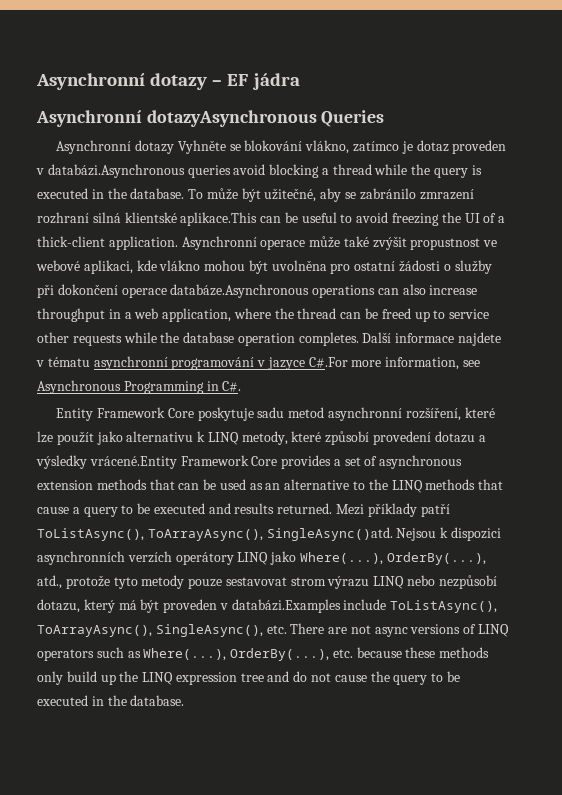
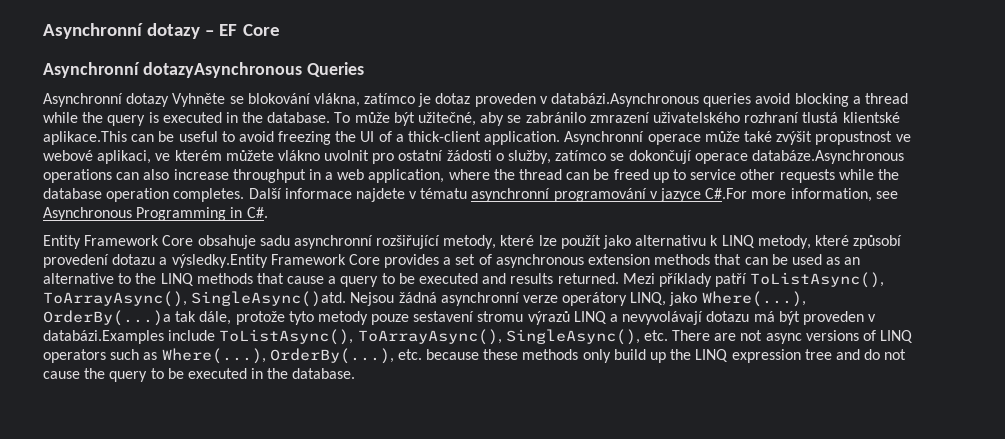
[252,73,300,90] jádra -> [242,24,280,36] Core
[305,140,350,154] vlákno, -> [313,93,360,107] vlákna,
[37,212,121,224] rozhraní silná -> [652,112,839,123] uživatelského rozhraní tlustá
[136,260,492,274] [37,284,118,298] kde vlákno mohou být uvolněna pro ostatní žádosti o služby při dokončení -> [155,150,692,164] ve kterém můžete vlákno uvolnit pro ostatní žádosti o služby, zatímco se dokončují
[197,407,461,421] poskytuje sadu metod asynchronní rozšíření, -> [197,235,497,249] obsahuje sadu asynchronní rozšiřující metody,
[36,455,177,469] výsledky vrácené.Entity -> [171,254,268,268] výsledky.Entity
[440,527,501,541] [37,551,486,565] [37,575,497,589] [37,599,115,613] k dispozici asynchronních verzích operátory LINQ jako Where(...), OrderBy(...), atd., protože tyto metody pouze sestavovat strom výrazu LINQ nebo nezpůsobí dotazu, který -> [398,291,806,307] [43,310,750,326] žádná asynchronní verze operátory LINQ, jako Where(...), OrderBy(...)a tak dále, protože tyto metody pouze sestavení stromu výrazů LINQ a nevyvolávají dotazu

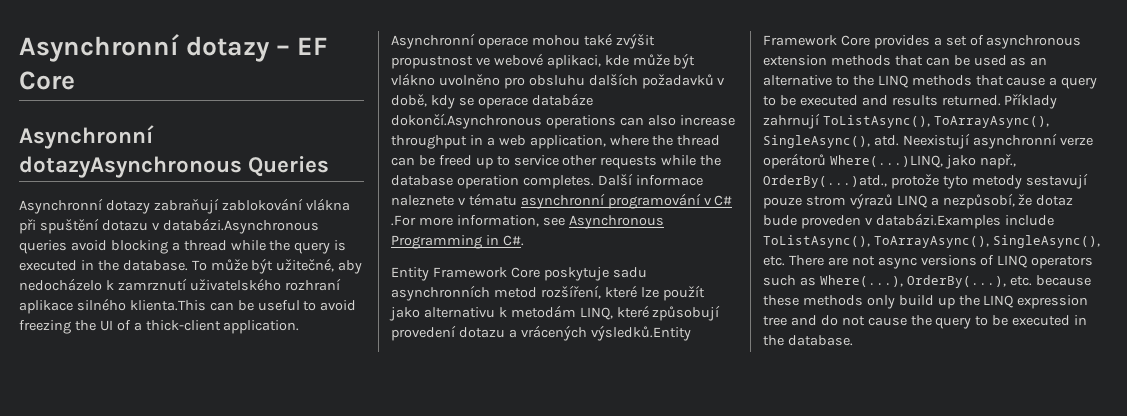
[172,93,536,107] Vyhněte se blokování vlákna, zatímco je dotaz proveden -> [153,198,350,214] [19,218,148,234] zabraňují zablokování vlákna při spuštění dotazu
[507,112,900,123] [43,131,127,145] se zabránilo zmrazení uživatelského rozhraní tlustá klientské aplikace.This -> [19,278,341,291] [19,298,206,314] nedocházelo k zamrznutí uživatelského rozhraní aplikace silného klienta.This
[704,131,740,142] může -> [531,35,580,46] mohou
[155,150,904,164] ve kterém můžete vlákno uvolnit pro ostatní žádosti o služby, zatímco se dokončují operace databáze.Asynchronous -> [604,53,696,69] [391,73,726,89] [391,93,593,109] [391,113,542,129] kde může být vlákno uvolněno pro obsluhu dalších požadavků v době, kdy se operace databáze dokončí.Asynchronous
[355,188,405,202] najdete -> [391,195,454,206] naleznete
[660,188,748,202] jazyce C#.For -> [714,195,733,206] [391,215,416,226] C# .For
[197,235,497,249] obsahuje sadu asynchronní rozšiřující metody, -> [543,267,647,281] [391,285,601,301] poskytuje sadu asynchronních metod rozšíření,
[721,235,903,249] LINQ metody, které způsobí -> [510,305,721,321] metodám LINQ, které způsobují
[171,254,268,268] výsledky.Entity -> [520,325,691,341] vrácených výsledků.Entity
[622,272,885,288] [43,291,806,307] [43,310,800,326] Mezi příklady patří ToListAsync(), ToArrayAsync(), SingleAsync()atd. Nejsou žádná asynchronní verze operátory LINQ, jako Where(...), OrderBy(...)a tak dále, protože tyto metody pouze sestavení stromu výrazů LINQ a nevyvolávají dotazu má být -> [1004,93,1058,109] [763,113,1049,129] [763,133,1093,149] [763,153,1016,169] [763,173,1088,189] [763,193,1074,209] [763,215,797,226] Příklady zahrnují ToListAsync(), ToArrayAsync(), SingleAsync(), atd. Neexistují asynchronní verze operátorů Where(...)LINQ, jako např., OrderBy(...)atd., protože tyto metody sestavují pouze strom výrazů LINQ a nezpůsobí, že dotaz bude

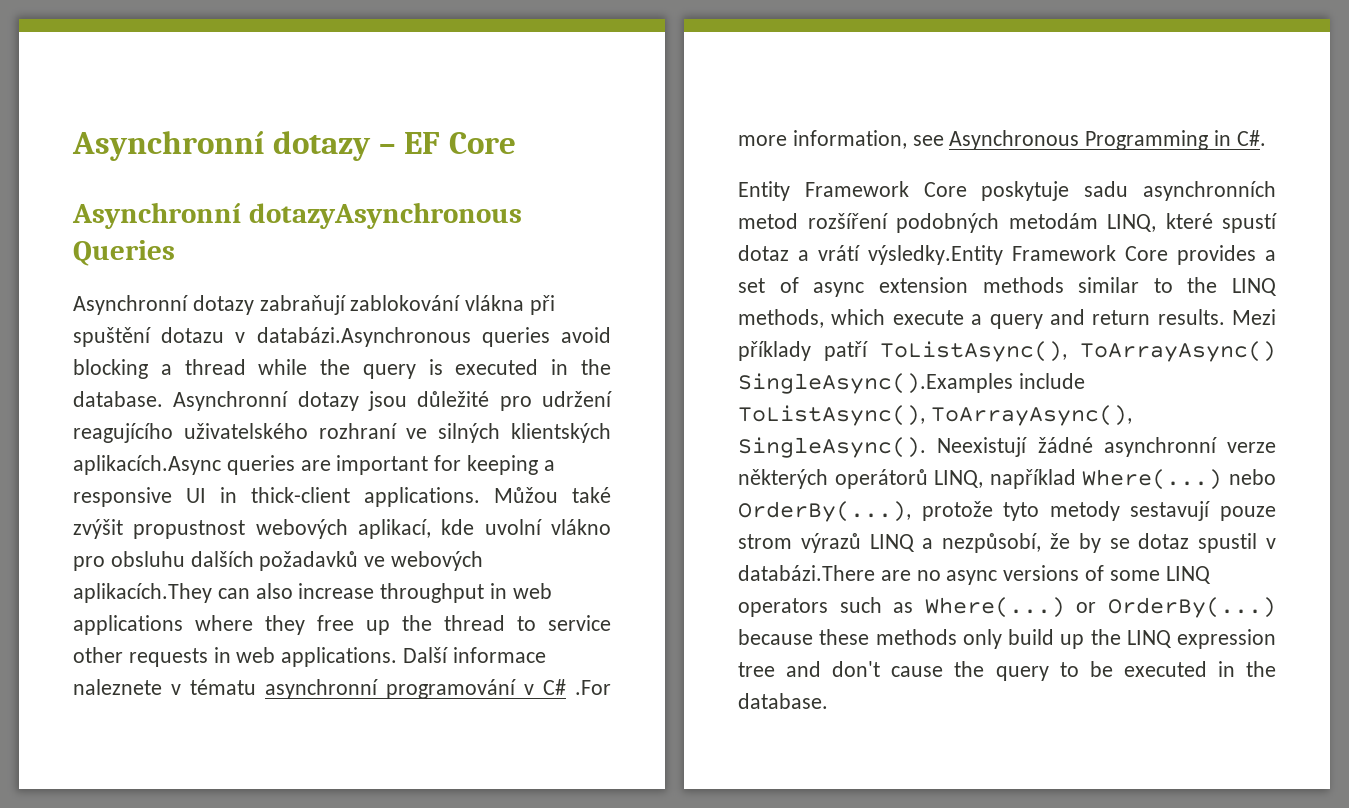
[191,258,363,274] [19,278,341,291] [19,298,357,314] [19,320,300,334] [391,33,655,49] [391,53,696,69] [391,73,726,89] [391,93,593,109] [391,113,616,129] To může být užitečné, aby nedocházelo k zamrznutí uživatelského rozhraní aplikace silného klienta.This can be useful to avoid freezing the UI of a thick-client application. Asynchronní operace mohou také zvýšit propustnost ve webové aplikaci, kde může být vlákno uvolněno pro obsluhu dalších požadavků v době, kdy se operace databáze dokončí.Asynchronous operations -> [173,391,612,411] [73,423,611,443] [73,455,555,475] [73,487,611,507] [73,519,611,539] [73,551,484,571] [73,583,212,603] Asynchronní dotazy jsou důležité pro udržení reagujícího uživatelského rozhraní ve silných klientských aplikacích.Async queries are important for keeping a responsive UI in thick-client applications. Můžou také zvýšit propustnost webových aplikací, kde uvolní vlákno pro obsluhu dalších požadavků ve webových aplikacích.They
[486,135,721,149] [391,155,722,169] [391,175,594,189] a web application, where the thread can be freed up to service other requests while the database operation completes. -> [512,583,552,599] [73,615,611,635] [73,647,398,667] web applications where they free up the thread to service other requests in web applications.
[540,285,705,301] [389,305,721,321] [391,325,691,341] rozšíření, které lze použít jako alternativu k metodám LINQ, které způsobují provedení dotazu a vrácených výsledků.Entity -> [807,213,1277,233] [738,245,1003,265] rozšíření podobných metodám LINQ, které spustí dotaz a vrátí výsledky.Entity
[986,35,1082,49] asynchronous -> [813,282,865,297] async
[894,55,1048,66] [763,75,1098,89] [763,93,1058,109] [763,113,1049,129] [763,133,1093,149] [763,153,1016,169] [763,175,887,188] that can be used as an alternative to the LINQ methods that cause a query to be executed and results returned. Příklady zahrnují ToListAsync(), ToArrayAsync(), SingleAsync(), atd. Neexistují asynchronní verze operátorů Where(...)LINQ, jako např., OrderBy(...)atd., -> [1078,277,1277,296] [738,309,1276,329] [738,341,1276,362] [738,373,1085,394] [738,405,1132,426] [738,437,1276,458] [738,469,1276,490] [738,501,911,522] similar to the LINQ methods, which execute a query and return results. Mezi příklady patří ToListAsync(), ToArrayAsync() SingleAsync().Examples include ToListAsync(), ToArrayAsync(), SingleAsync(). Neexistují žádné asynchronní verze některých operátorů LINQ, například Where(...) nebo OrderBy(...),
[1036,195,1074,206] [763,213,1054,229] [763,235,1100,248] [763,255,875,266] dotaz bude proveden v databázi.Examples include ToListAsync(), ToArrayAsync(), SingleAsync(), etc. There are not -> [1078,533,1276,553] [738,565,941,581] by se dotaz spustil v databázi.There are no
(995, 260) none -> [1109,570,1160,581] some
[819,275,1032,288] Where(...), OrderBy(...), etc. -> [924,597,1276,618] Where(...) or OrderBy(...)
[820,315,865,326] do not -> [832,661,881,677] don't

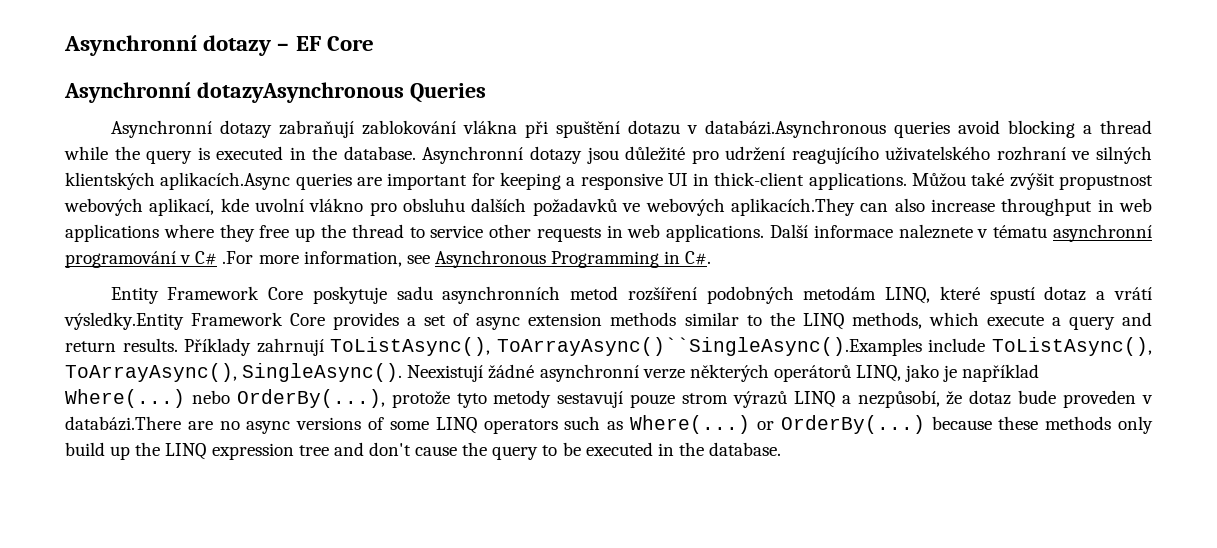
[1232,309,1276,325] [738,341,1276,362] [738,373,1013,394] Mezi příklady patří ToListAsync(), ToArrayAsync() SingleAsync().Examples -> [184,337,922,356] Příklady zahrnují ToListAsync(), ToArrayAsync()``SingleAsync().Examples
(984, 479) none -> [905,364,958,382] jako je
[1078,533,1258,553] by se dotaz spustil -> [969,390,1137,408] dotaz bude proveden

